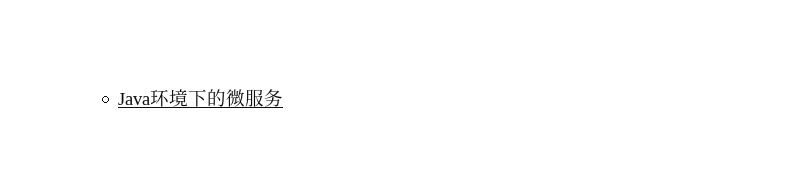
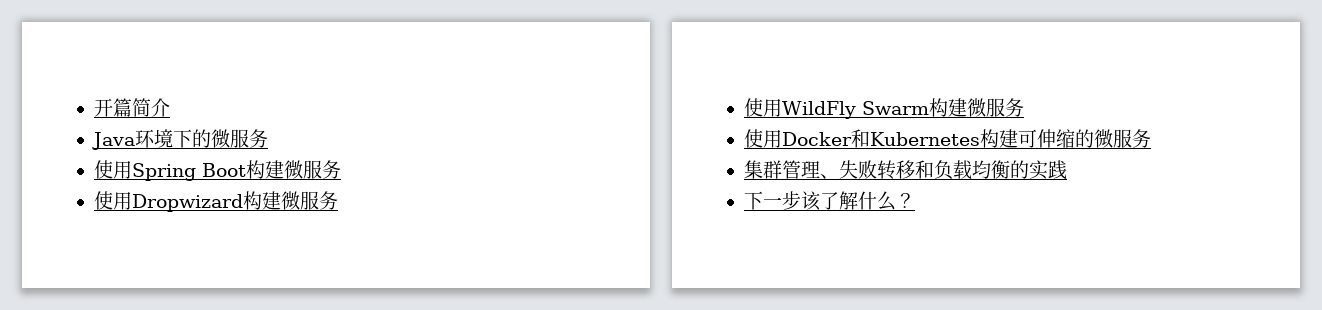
(118, 99) none -> [93,98,170,117] 开篇简介 //
(284, 98) none -> [93,160,341,181] [93,191,338,212] [743,98,1024,119] [743,129,1151,148] [743,160,1067,180] [743,191,915,211] // 使用Spring Boot构建微服务 // 使用Dropwizard构建微服务 // 使用WildFly Swarm构建微服务 // 使用Docker和Kubernetes构建可伸缩的微服务 // 集群管理、失败转移和负载均衡的实践 // 下一步该了解什么？

